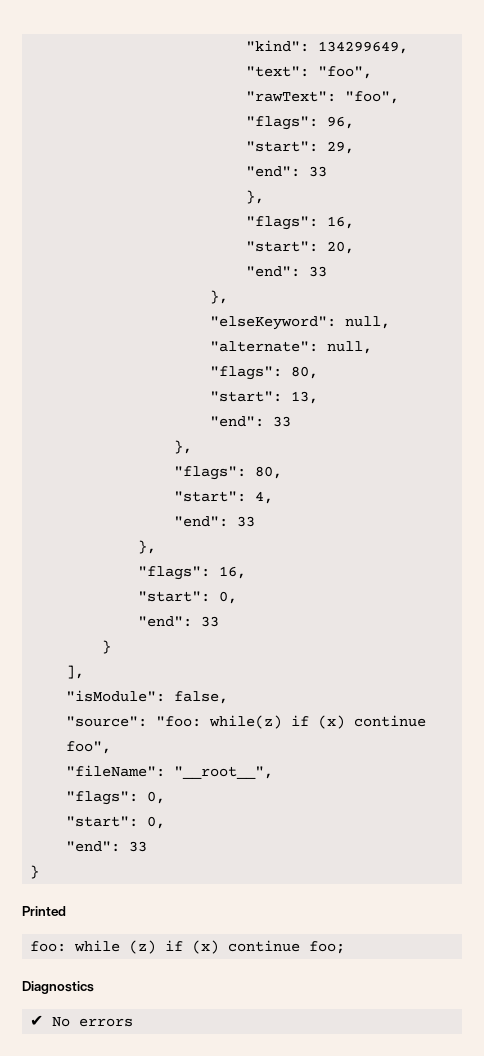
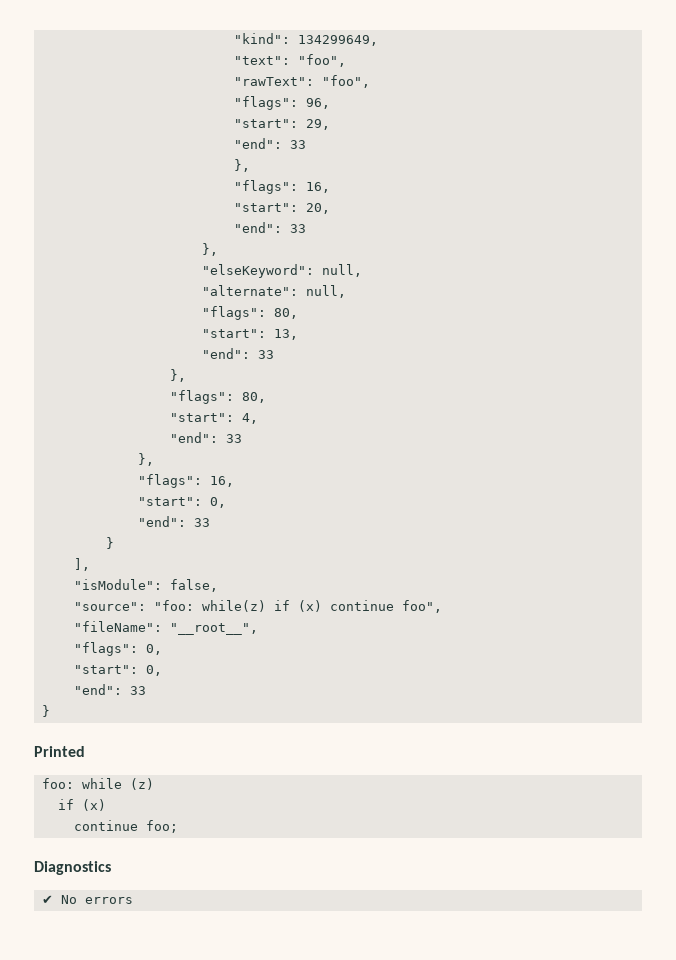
[164,940,219,954] if (x) -> [58,799,107,811] // if (x) //

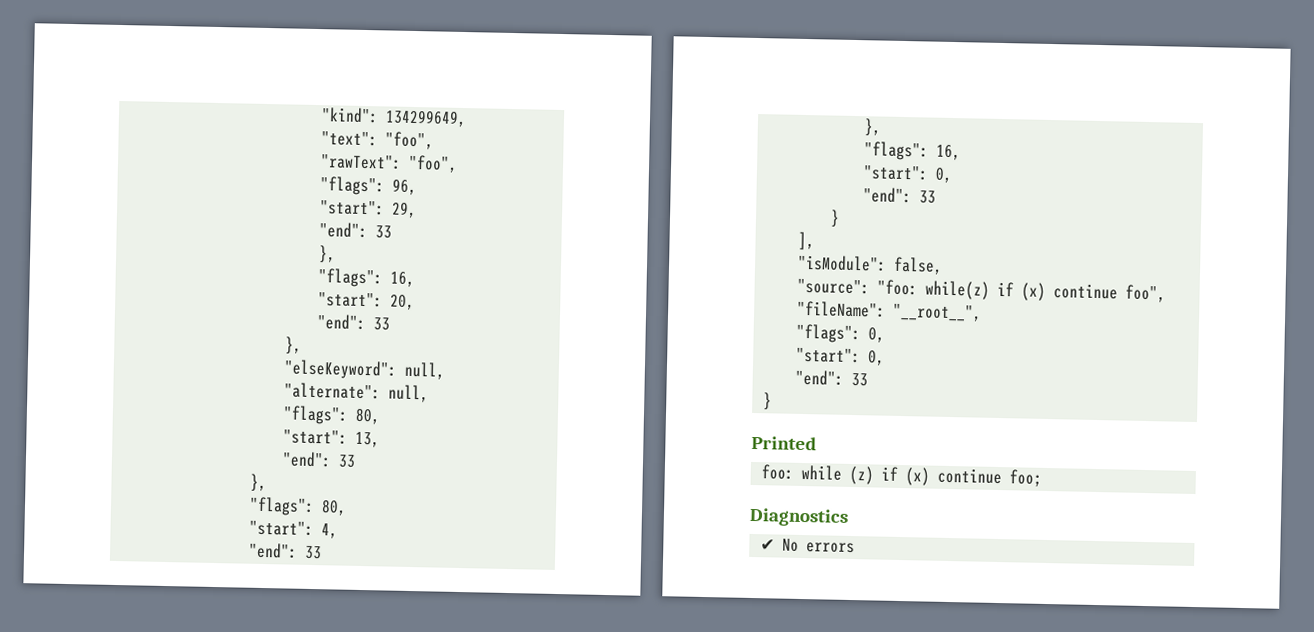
[58,799,107,811] // if (x) // -> [880,466,930,486] if (x)

